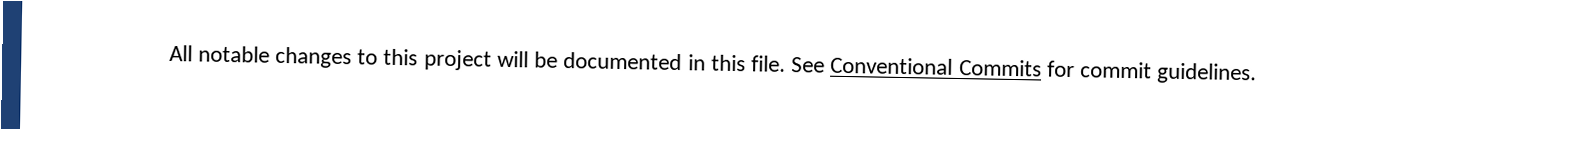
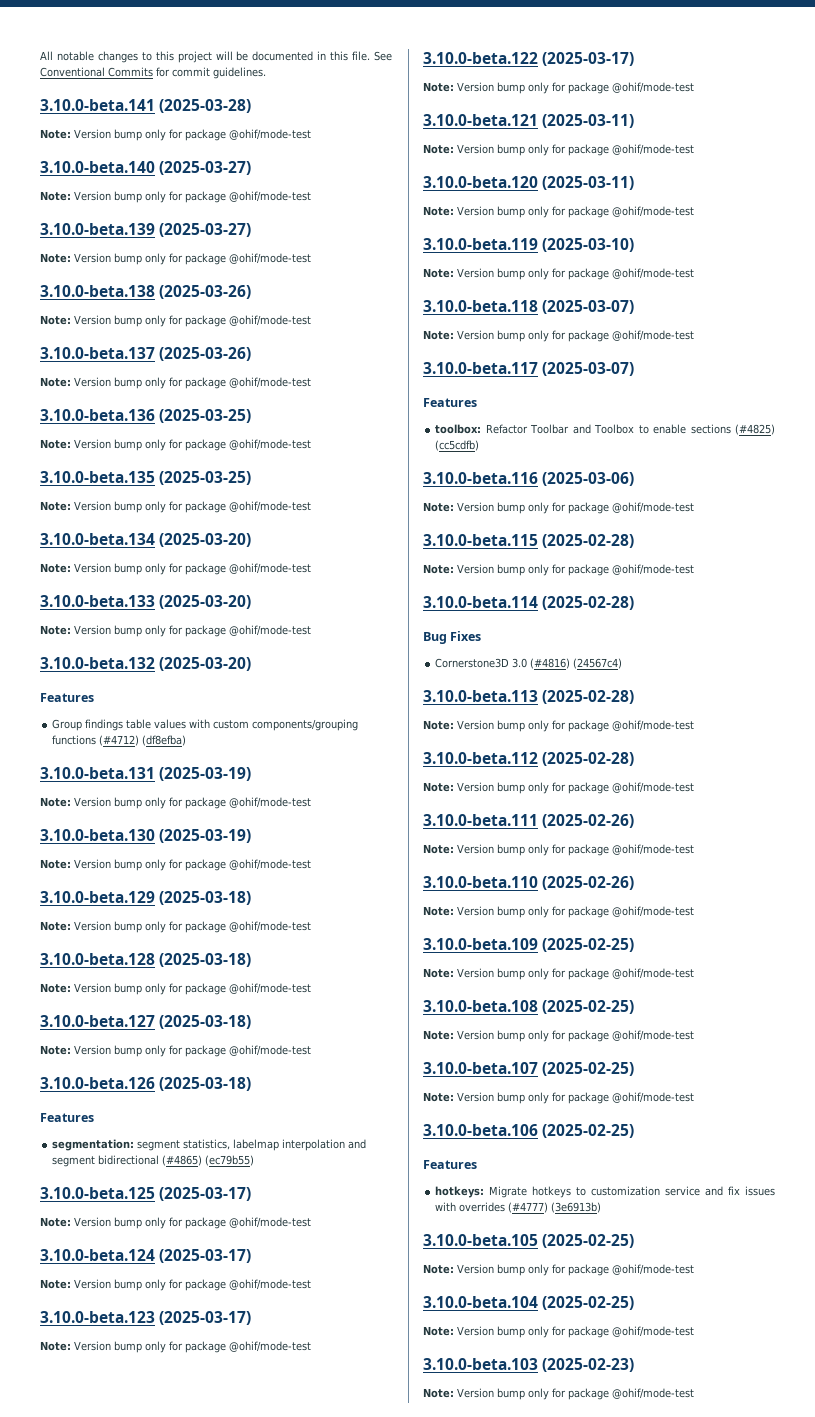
(1258, 73) none -> [40,99,252,113] [40,129,311,141] [40,161,252,175] [40,191,311,203] [40,223,252,237] [40,253,311,265] [40,285,252,299] [40,315,311,327] [40,347,252,361] [40,377,311,389] [40,409,252,423] [40,439,311,451] [40,471,252,485] [40,501,311,513] [40,533,252,547] [40,563,311,575] [40,595,252,609] [40,625,311,637] [40,657,252,671] [40,693,94,702] [52,719,359,731] [52,735,187,746] [40,767,252,781] [40,797,311,809] [40,829,252,843] [40,859,311,871] [40,891,252,905] [40,921,311,933] [40,953,252,967] [40,983,311,995] [40,1015,252,1029] [40,1045,311,1057] [40,1077,252,1091] [40,1113,94,1122] [52,1139,367,1151] [52,1155,255,1167] [40,1187,252,1201] [40,1217,311,1229] [40,1249,252,1263] [40,1279,311,1291] [40,1311,252,1325] [40,1341,311,1353] [423,52,635,66] [423,82,694,94] [423,114,635,128] [423,144,694,156] [423,176,635,190] [423,206,694,218] [423,238,635,252] [423,268,694,280] [423,300,635,314] [423,330,694,342] [423,362,635,376] [423,398,477,407] [435,424,775,435] [435,440,480,451] [423,472,635,486] [423,502,694,514] [423,534,635,548] [423,564,694,576] [423,596,635,610] [423,631,482,644] [435,658,623,669] [423,690,635,704] [423,720,694,732] [423,752,635,766] [423,782,694,794] [423,814,635,828] [423,844,694,856] [423,876,635,890] [423,906,694,918] [423,938,635,952] [423,968,694,980] [423,1000,635,1014] [423,1030,694,1042] [423,1062,635,1076] [423,1092,694,1104] [423,1124,635,1138] [423,1160,477,1169] [435,1186,775,1198] [435,1202,602,1213] [423,1234,635,1248] [423,1264,694,1276] [423,1296,635,1310] [423,1326,694,1338] [423,1358,635,1372] [423,1388,694,1400] // 3.10.0-beta.141 (2025-03-28) // Note: Version bump only for package @ohif/mode-test // 3.10.0-beta.140 (2025-03-27) // Note: Version bump only for package @ohif/mode-test // 3.10.0-beta.139 (2025-03-27) // Note: Version bump only for package @ohif/mode-test // 3.10.0-beta.138 (2025-03-26) // Note: Version bump only for package @ohif/mode-test // 3.10.0-beta.137 (2025-03-26) // Note: Version bump only for package @ohif/mode-test // 3.10.0-beta.136 (2025-03-25) // Note: Version bump only for package @ohif/mode-test // 3.10.0-beta.135 (2025-03-25) // Note: Version bump only for package @ohif/mode-test // 3.10.0-beta.134 (2025-03-20) // Note: Version bump only for package @ohif/mode-test // 3.10.0-beta.133 (2025-03-20) // Note: Version bump only for package @ohif/mode-test // 3.10.0-beta.132 (2025-03-20) // Features // Group findings table values with custom components/grouping functions (#4712) (df8efba) // 3.10.0-beta.131 (2025-03-19) // Note: Version bump only for package @ohif/mode-test // 3.10.0-beta.130 (2025-03-19) // Note: Version bump only for package @ohif/mode-test // 3.10.0-beta.129 (2025-03-18) // Note: Version bump only for package @ohif/mode-test // 3.10.0-beta.128 (2025-03-18) // Note: Version bump only for package @ohif/mode-test // 3.10.0-beta.127 (2025-03-18) // Note: Version bump only for package @ohif/mode-test // 3.10.0-beta.126 (2025-03-18) // Features // segmentation: segment statistics, labelmap interpolation and segment bidirectional (#4865) (ec79b55) // 3.10.0-beta.125 (2025-03-17) // Note: Version bump only for package @ohif/mode-test // 3.10.0-beta.124 (2025-03-17) // Note: Version bump only for package @ohif/mode-test // 3.10.0-beta.123 (2025-03-17) // Note: Version bump only for package @ohif/mode-test // 3.10.0-beta.122 (2025-03-17) // Note: Version bump only for package @ohif/mode-test // 3.10.0-beta.121 (2025-03-11) // Note: Version bump only for package @ohif/mode-test // 3.10.0-beta.120 (2025-03-11) // Note: Version bump only for package @ohif/mode-test // 3.10.0-beta.119 (2025-03-10) // Note: Version bump only for package @ohif/mode-test // 3.10.0-beta.118 (2025-03-07) // Note: Version bump only for package @ohif/mode-test // 3.10.0-beta.117 (2025-03-07) // Features // toolbox: Refactor Toolbar and Toolbox to enable sections (#4825) (cc5cdfb) // 3.10.0-beta.116 (2025-03-06) // Note: Version bump only for package @ohif/mode-test // 3.10.0-beta.115 (2025-02-28) // Note: Version bump only for package @ohif/mode-test // 3.10.0-beta.114 (2025-02-28) // Bug Fixes // Cornerstone3D 3.0 (#4816) (24567c4) // 3.10.0-beta.113 (2025-02-28) // Note: Version bump only for package @ohif/mode-test // 3.10.0-beta.112 (2025-02-28) // Note: Version bump only for package @ohif/mode-test // 3.10.0-beta.111 (2025-02-26) // Note: Version bump only for package @ohif/mode-test // 3.10.0-beta.110 (2025-02-26) // Note: Version bump only for package @ohif/mode-test // 3.10.0-beta.109 (2025-02-25) // Note: Version bump only for package @ohif/mode-test // 3.10.0-beta.108 (2025-02-25) // Note: Version bump only for package @ohif/mode-test // 3.10.0-beta.107 (2025-02-25) // Note: Version bump only for package @ohif/mode-test // 3.10.0-beta.106 (2025-02-25) // Features // hotkeys: Migrate hotkeys to customization service and fix issues with overrides (#4777) (3e6913b) // 3.10.0-beta.105 (2025-02-25) // Note: Version bump only for package @ohif/mode-test // 3.10.0-beta.104 (2025-02-25) // Note: Version bump only for package @ohif/mode-test // 3.10.0-beta.103 (2025-02-23) // Note: Version bump only for package @ohif/mode-test

